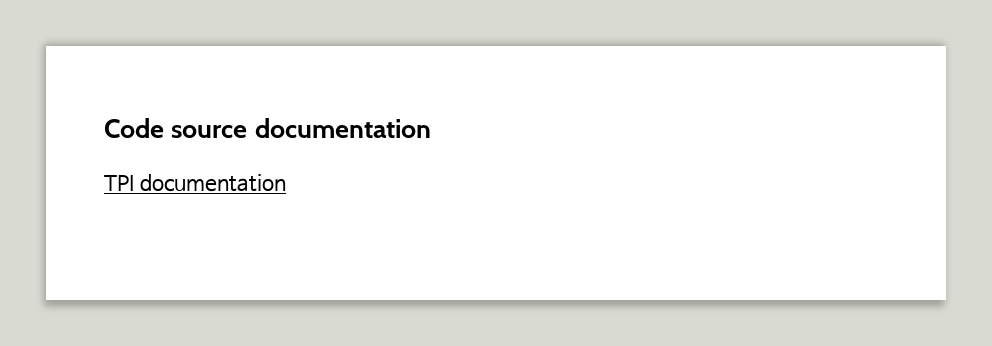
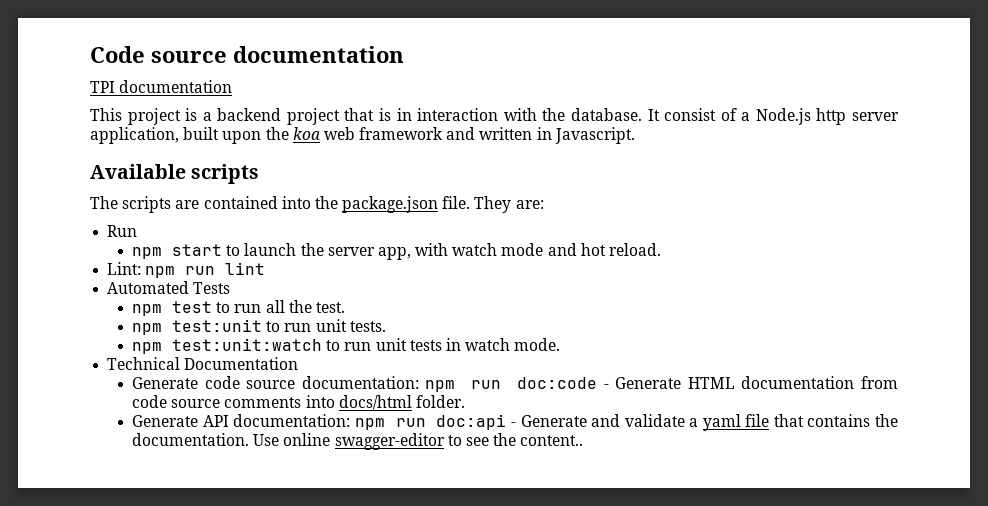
(286, 183) none -> [90,108,899,125] [90,127,635,144] [90,164,260,184] [90,196,544,213] [107,225,138,237] [132,243,662,260] [107,262,266,278] [107,281,231,294] [132,300,345,316] [132,319,386,335] [132,338,561,354] [107,357,299,370] [132,376,898,392] [132,395,465,410] [132,414,898,431] [132,433,584,450] // This project is a backend project that is in interaction with the database. It consist of a Node.js http server application, built upon the koa web framework and written in Javascript. // Available scripts // The scripts are contained into the package.json file. They are: // Run // npm start to launch the server app, with watch mode and hot reload. // Lint: npm run lint // Automated Tests // npm test to run all the test. // npm test:unit to run unit tests. // npm test:unit:watch to run unit tests in watch mode. // Technical Documentation // Generate code source documentation: npm run doc:code - Generate HTML documentation from code source comments into docs/html folder. // Generate API documentation: npm run doc:api - Generate and validate a yaml file that contains the documentation. Use online swagger-editor to see the content..

